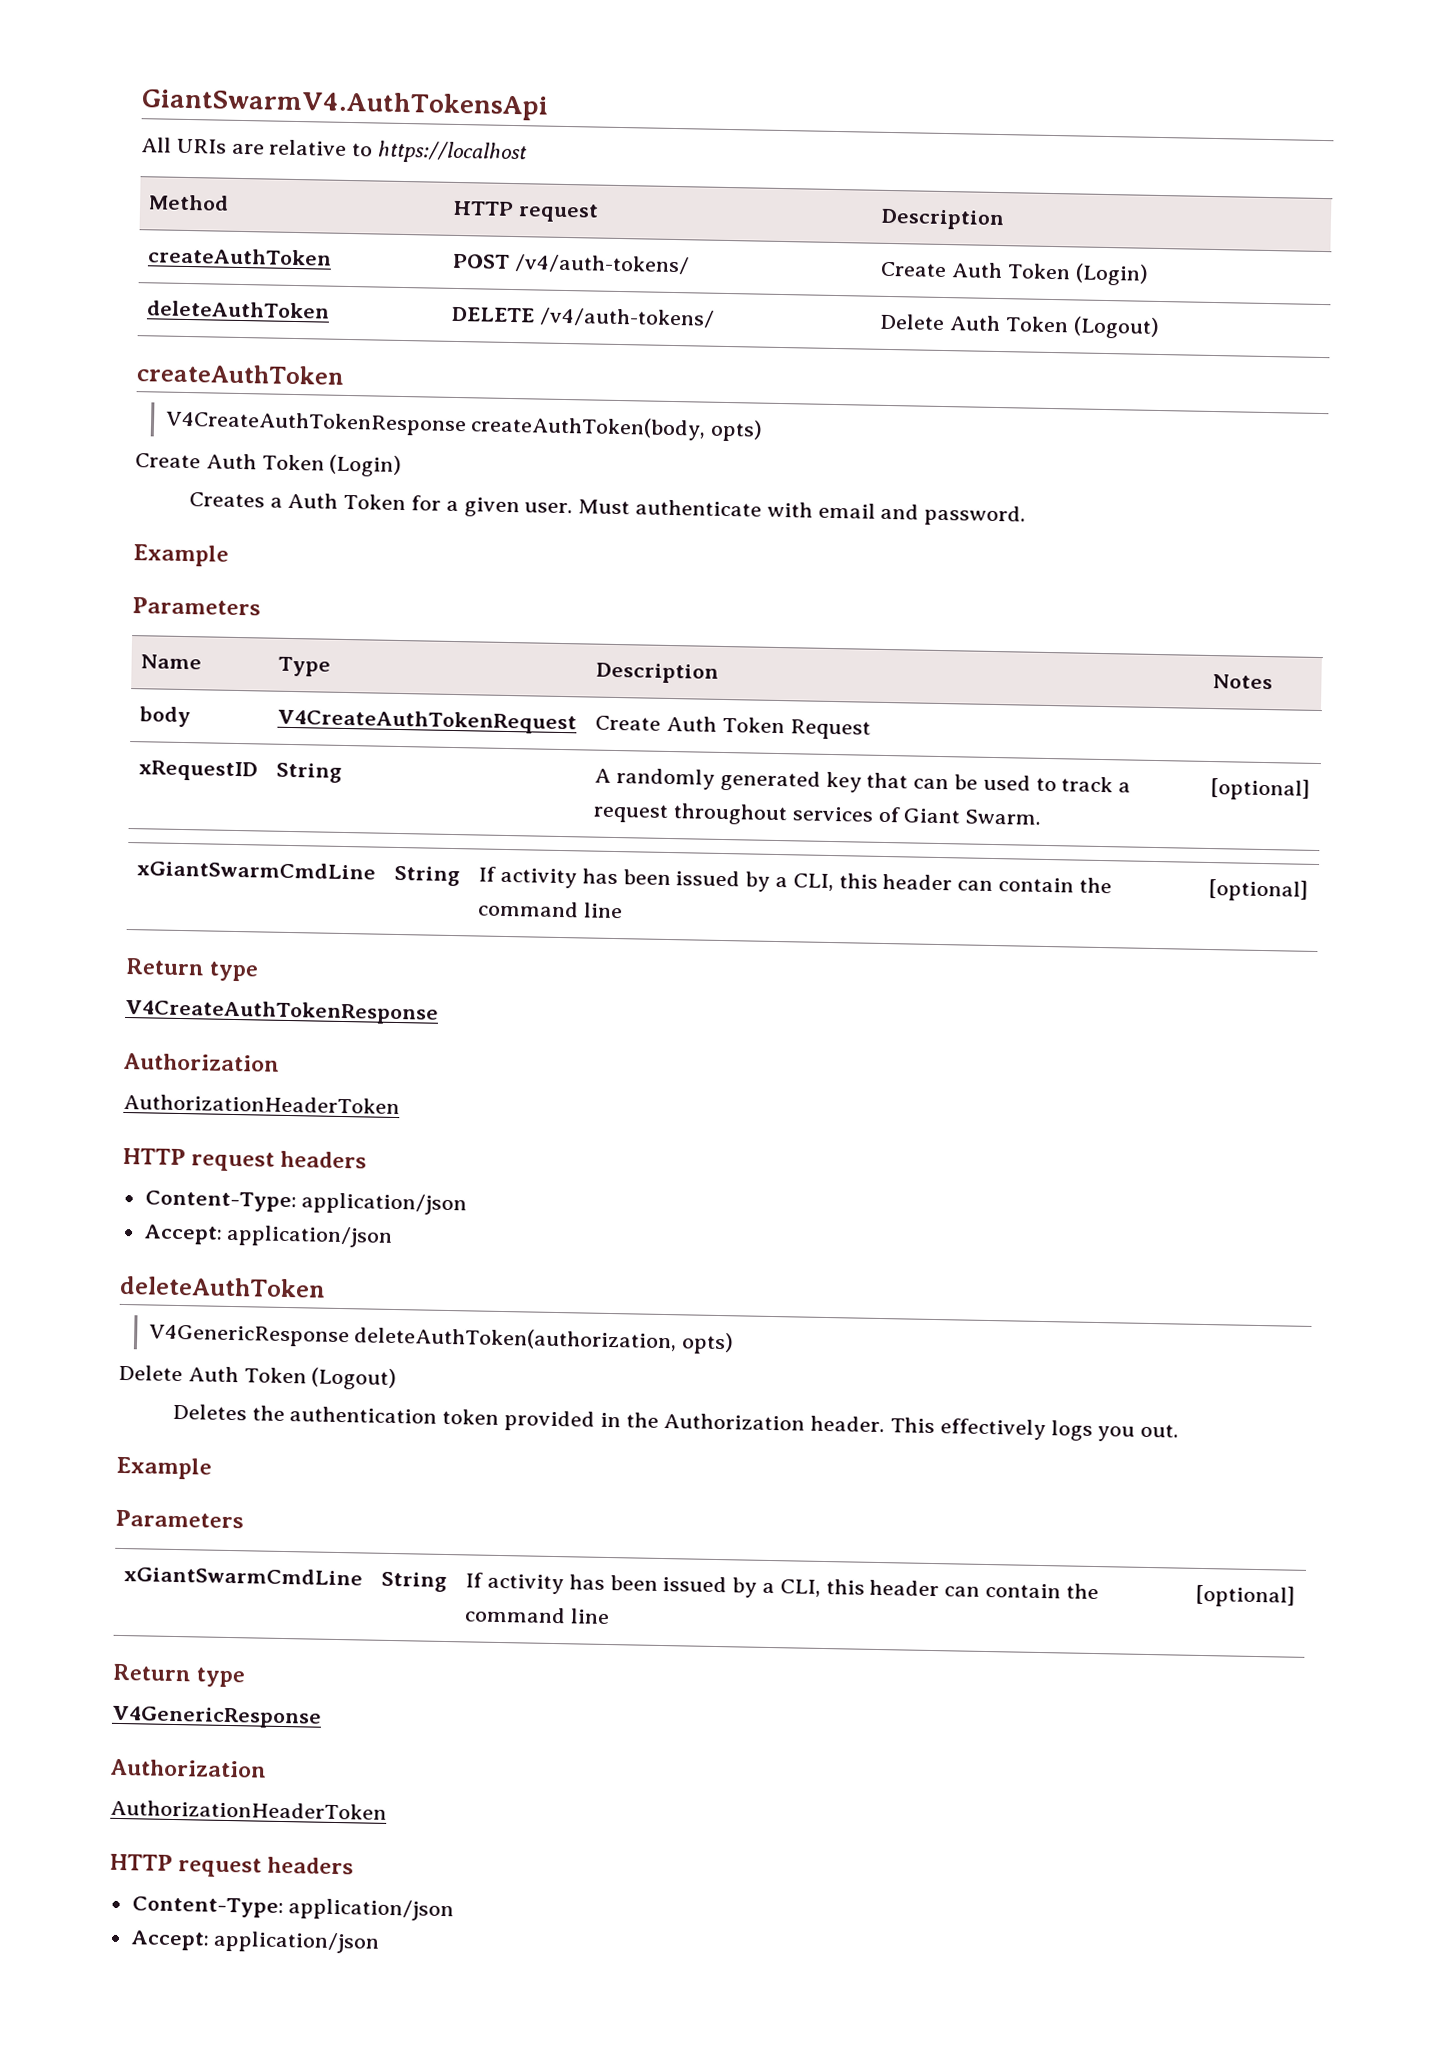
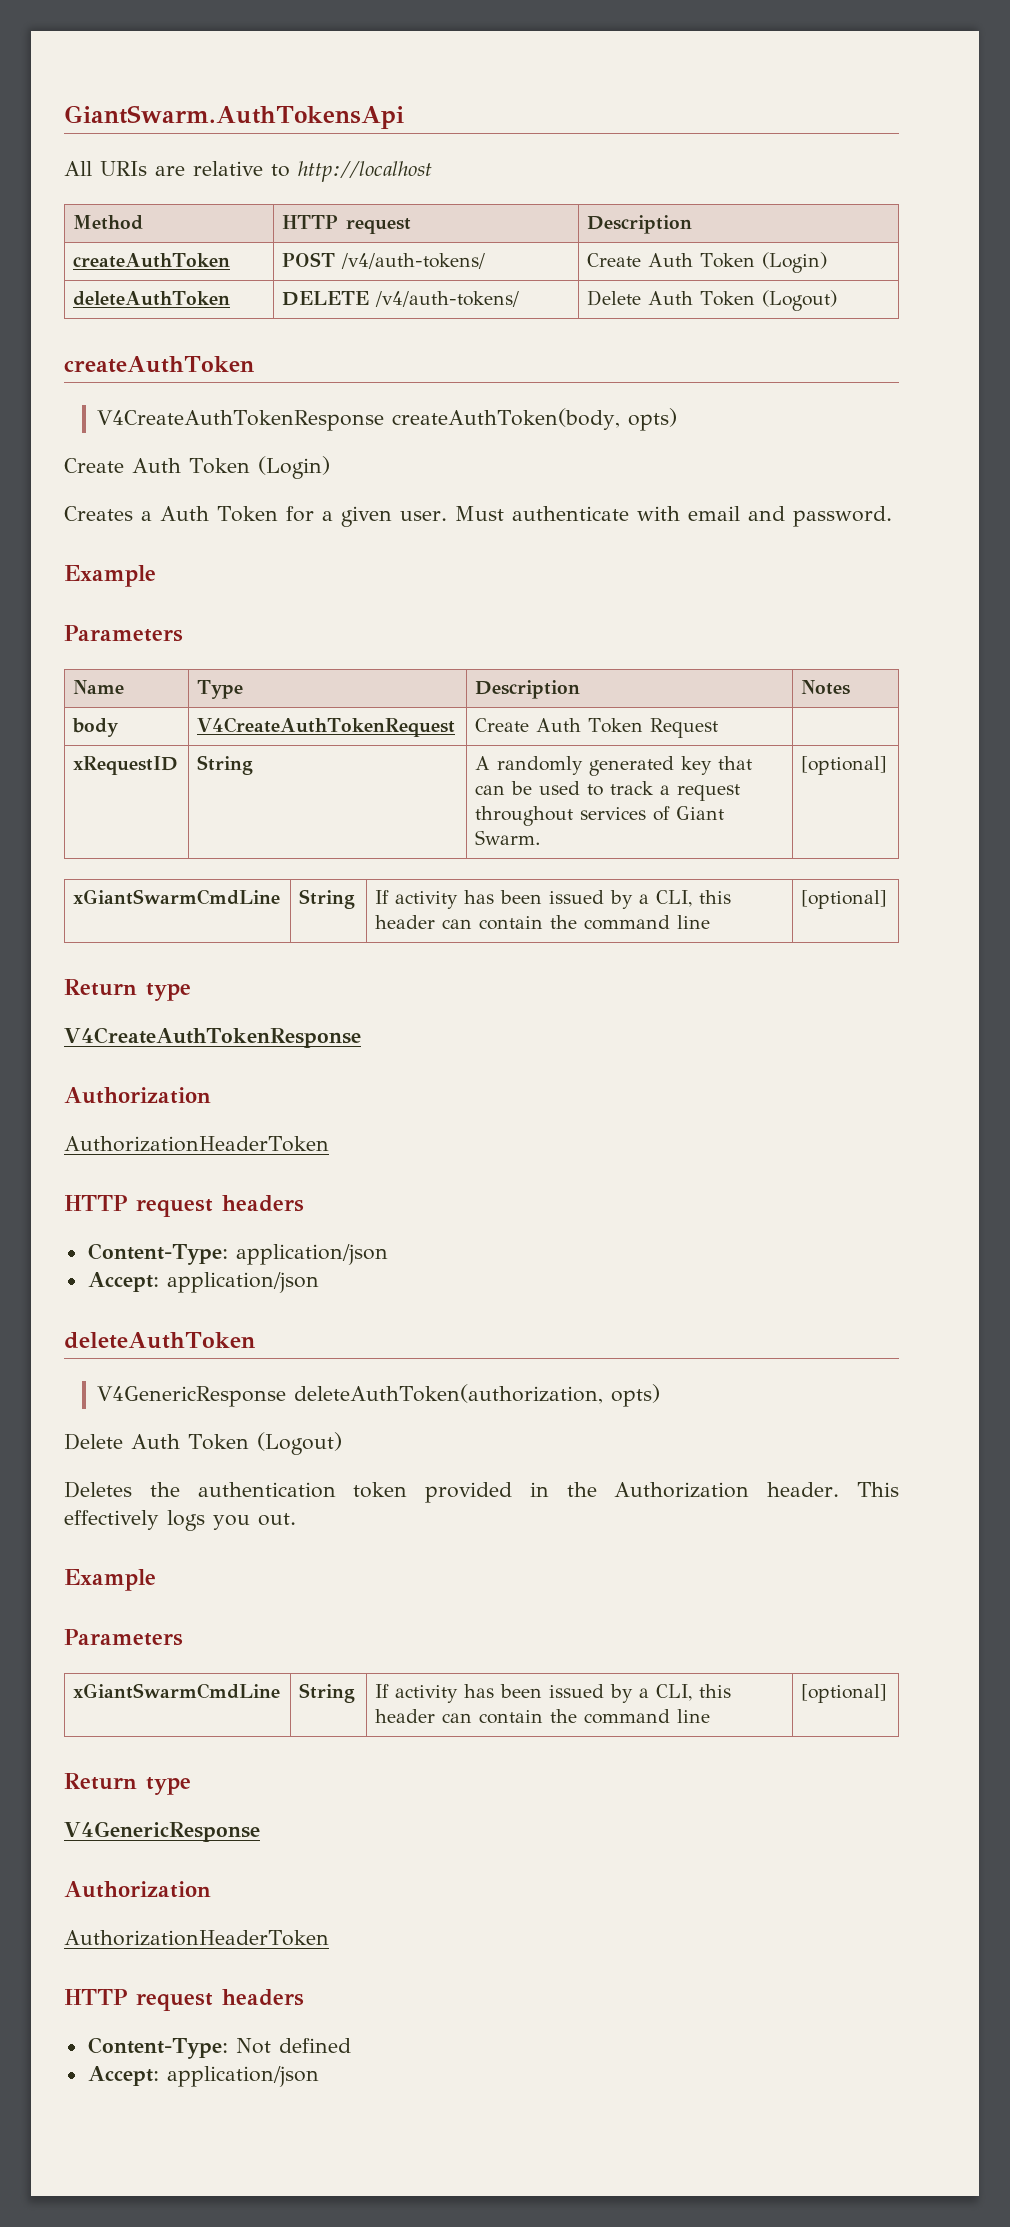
[141,88,549,121] GiantSwarmV4.AuthTokensApi -> [64,105,404,129] GiantSwarm.AuthTokensApi
[377,140,529,165] https://localhost -> [298,161,432,182] http://localhost
[288,1898,455,1922] application/json -> [235,2038,351,2054] Not defined

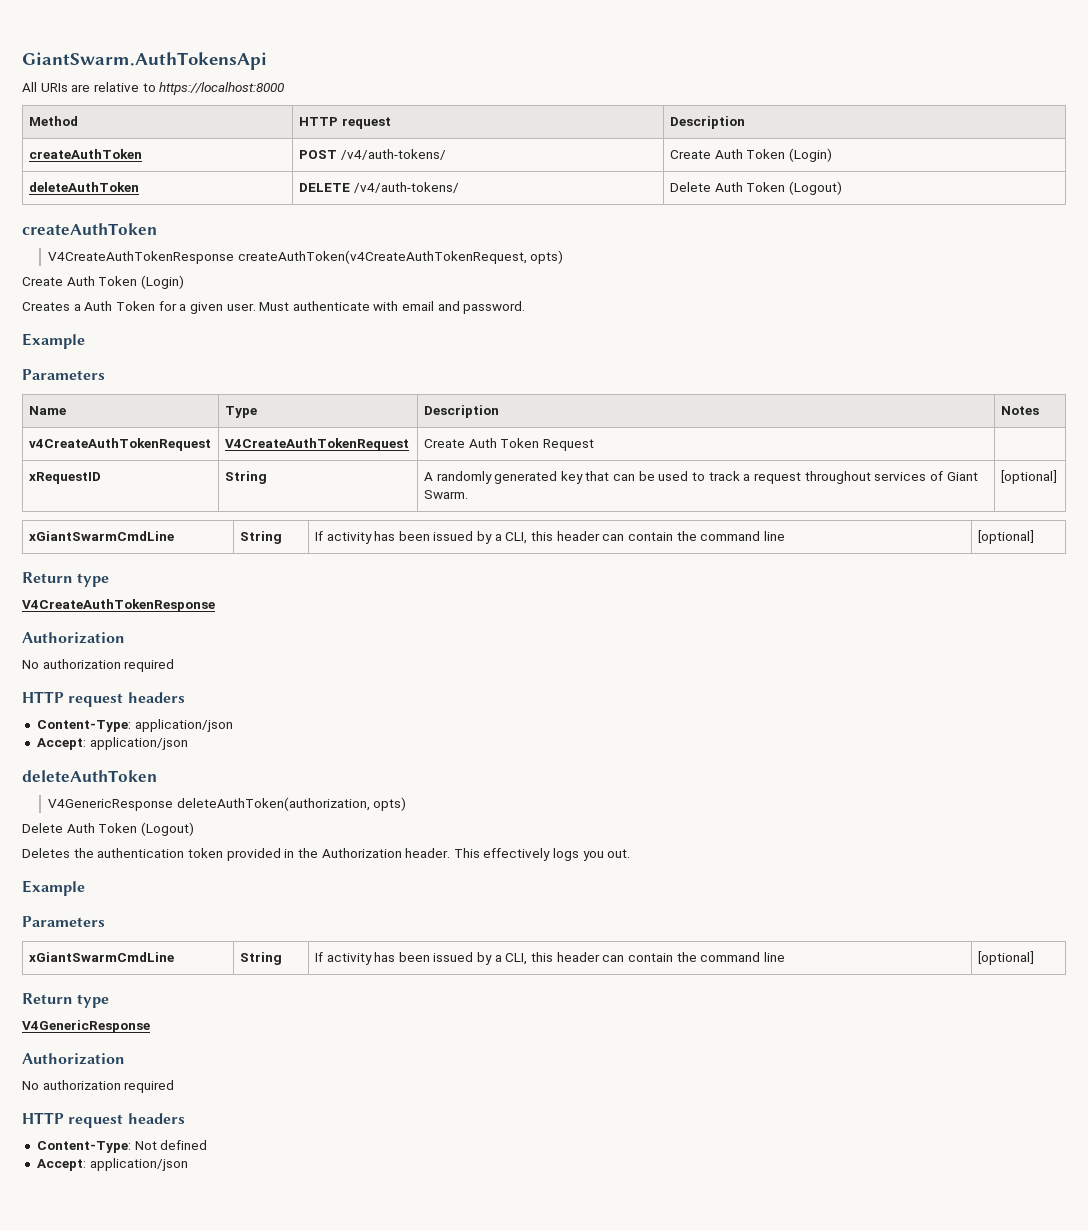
[298,161,432,182] http://localhost -> [159,82,285,95] https://localhost:8000
[392,408,621,430] createAuthToken(body, -> [237,250,527,264] createAuthToken(v4CreateAuthTokenRequest,
[72,718,120,737] body -> [28,438,211,451] v4CreateAuthTokenRequest
[64,1136,329,1152] AuthorizationHeaderToken -> [22,659,175,672] No authorization required
[64,1930,329,1946] AuthorizationHeaderToken -> [22,1080,175,1093] No authorization required

